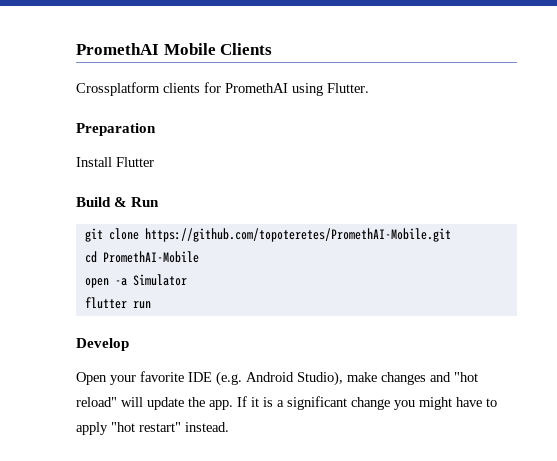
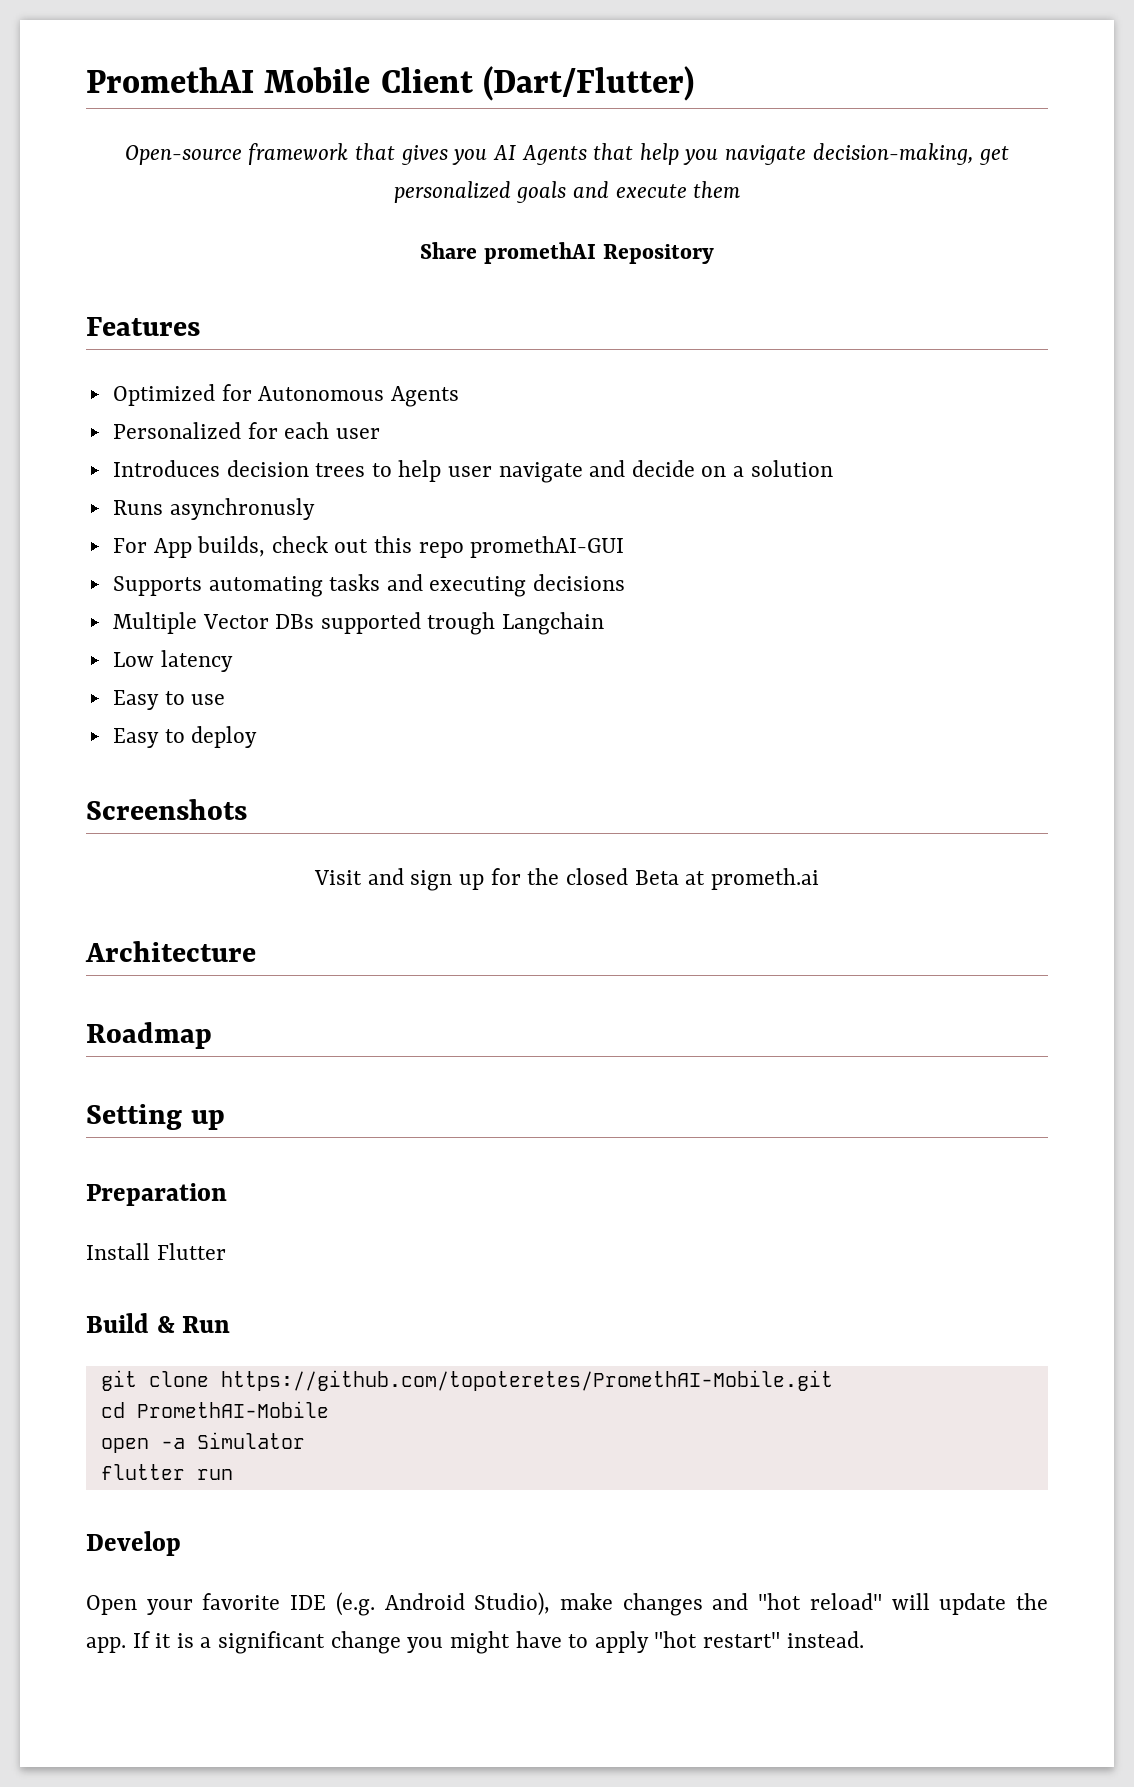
[220,43,273,55] [76,82,369,96] Clients // Crossplatform clients for PromethAI using Flutter. -> [380,66,694,101] [124,143,1010,165] [393,181,741,203] [420,242,714,264] [86,317,200,336] [112,384,459,407] [112,422,380,439] [112,460,833,483] [112,498,315,520] [112,536,625,558] [112,574,626,597] [112,612,605,635] [112,650,233,672] [112,690,226,710] [112,726,258,748] [86,799,247,820] [314,868,819,891] [85,941,256,962] [86,1022,212,1049] [86,1104,225,1130] Client (Dart/Flutter) // Open-source framework that gives you AI Agents that help you navigate decision-making, get personalized goals and execute them // Share promethAI Repository // Features // Optimized for Autonomous Agents // Personalized for each user // Introduces decision trees to help user navigate and decide on a solution // Runs asynchronusly // For App builds, check out this repo promethAI-GUI // Supports automating tasks and executing decisions // Multiple Vector DBs supported trough Langchain // Low latency // Easy to use // Easy to deploy // Screenshots // Visit and sign up for the closed Beta at prometh.ai // Architecture // Roadmap // Setting up

